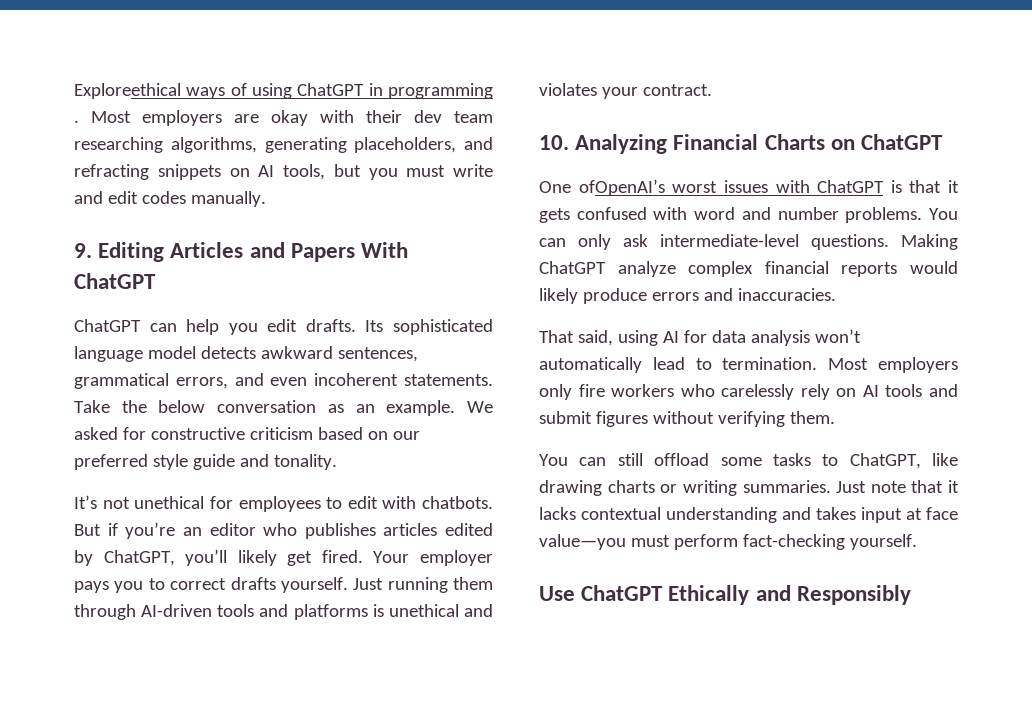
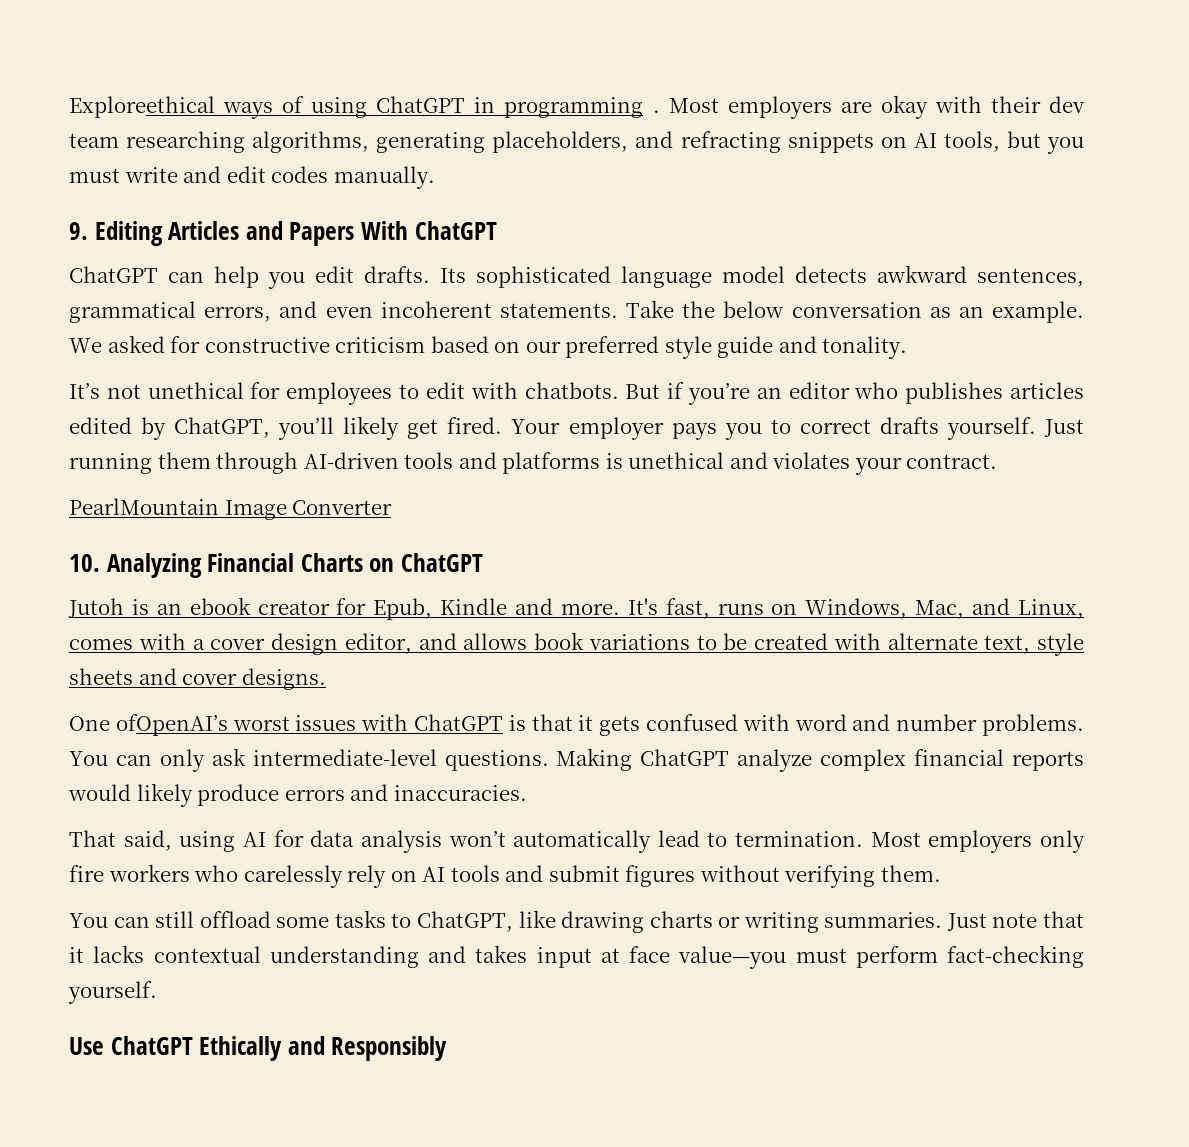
(712, 90) none -> [69,498,393,520] // PearlMountain Image Converter
(944, 142) none -> [68,597,1084,620] [69,632,1084,656] [69,668,326,690] // Jutoh is an ebook creator for Epub, Kindle and more. It's fast, runs on Windows, Mac, and Linux, comes with a cover design editor, and allows book variations to be created with alternate text, style sheets and cover designs.

